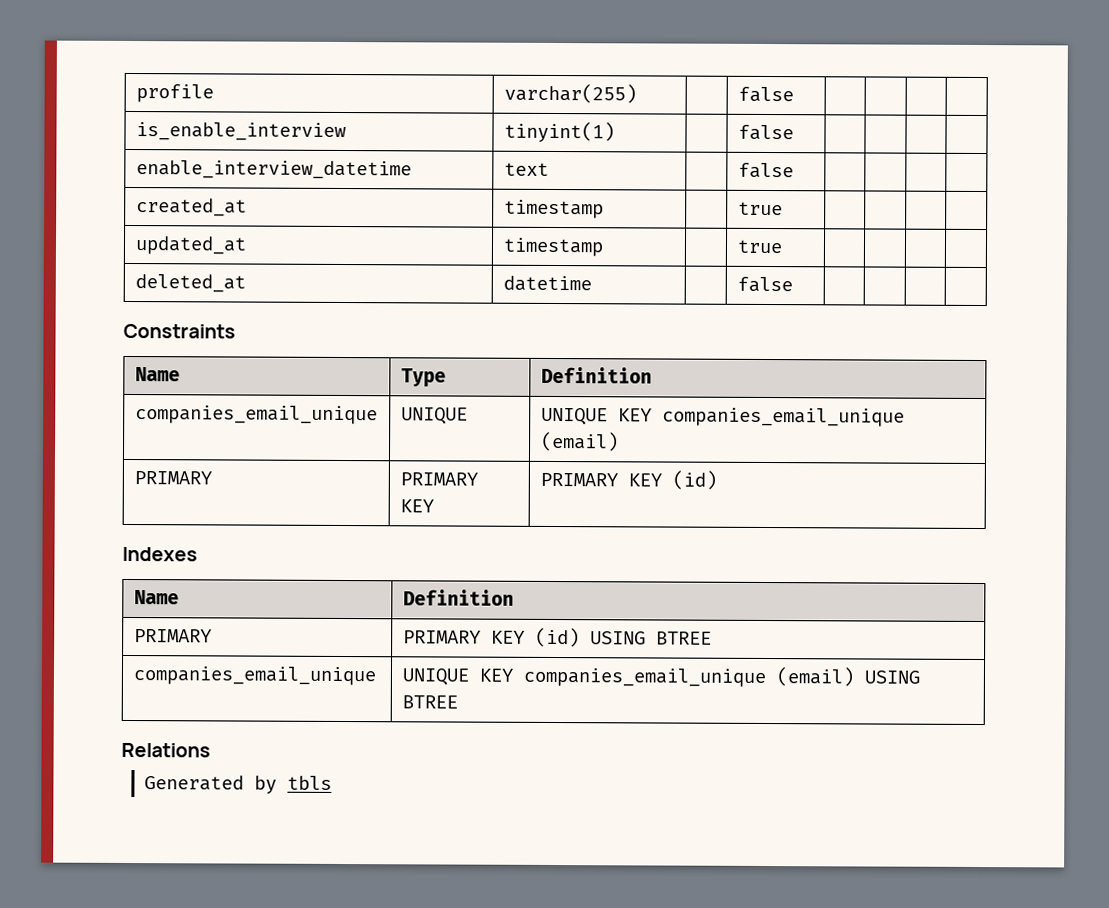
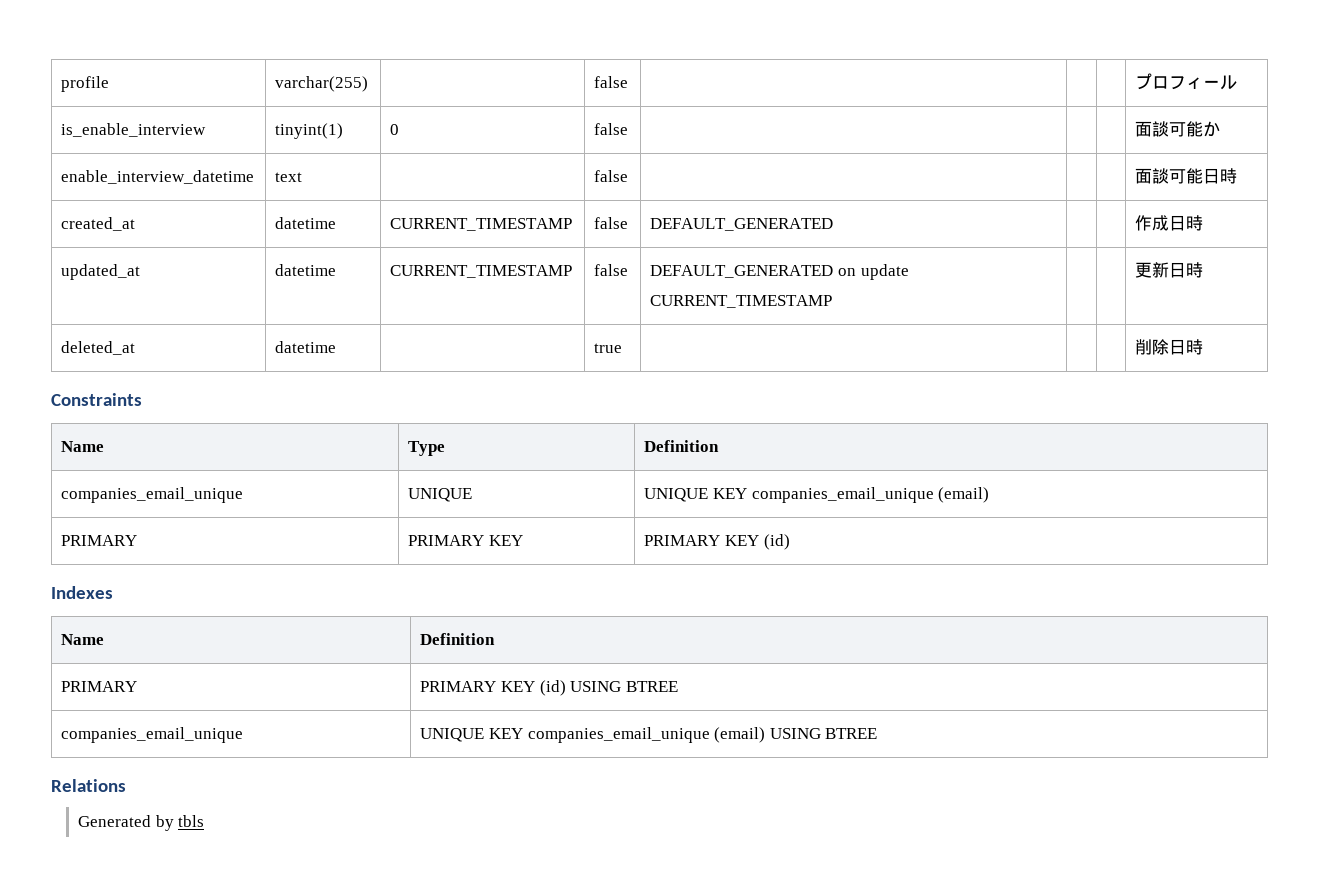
(794, 94) none -> [1135,73,1238,90] プロフィール
[737,124,794,141] | false | | | | -> [390,124,400,135] [594,123,629,135] [1135,121,1221,137] 0 | false | | | | 面談可能か
[135,198,247,217] [503,199,604,219] [737,201,783,216] [134,236,247,255] [502,237,604,257] [736,239,783,254] [134,274,246,293] [502,275,592,292] [736,276,793,293] // created_at | timestamp | | true | | | | // updated_at | timestamp | | true | | | | // deleted_at | datetime | | false | | | | -> [1135,168,1238,184] [61,217,136,231] [275,217,337,229] [390,218,573,231] [594,217,629,229] [650,218,834,231] [1135,215,1204,231] [61,264,141,280] [275,264,337,276] [390,265,573,278] [594,264,629,276] [650,264,909,280] [650,295,833,308] [1135,262,1204,278] [61,341,136,355] [275,341,337,353] [594,343,623,353] [1135,339,1204,355] 面談可能日時 // created_at | datetime | CURRENT_TIMESTAMP | false | DEFAULT_GENERATED | | | 作成日時 // updated_at | datetime | CURRENT_TIMESTAMP | false | DEFAULT_GENERATED on update CURRENT_TIMESTAMP | | | 更新日時 // deleted_at | datetime | | true | | | | 削除日時

